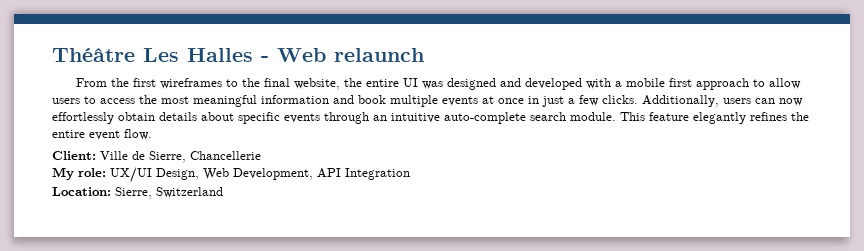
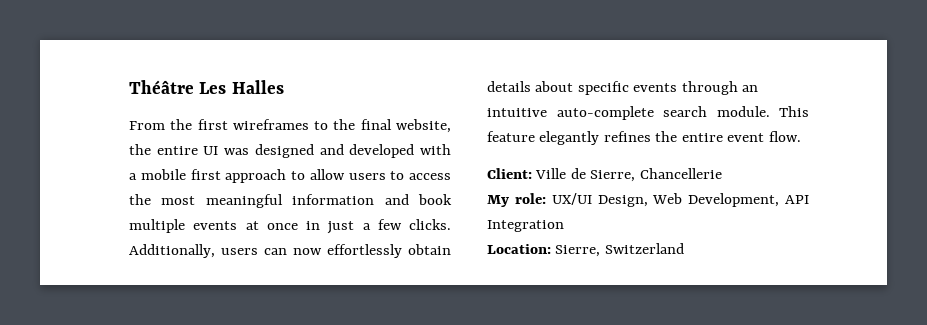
[261,48,424,62] - Web relaunch -> (284, 87) none

